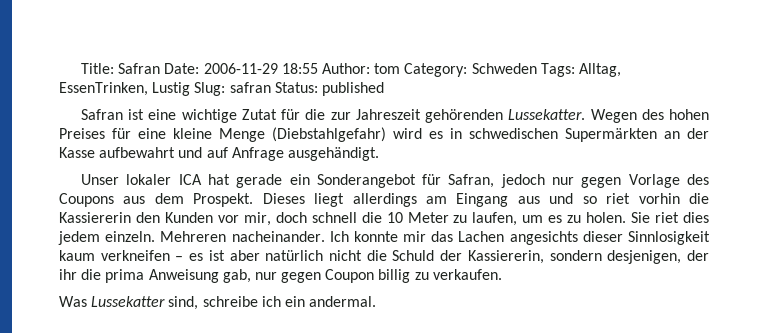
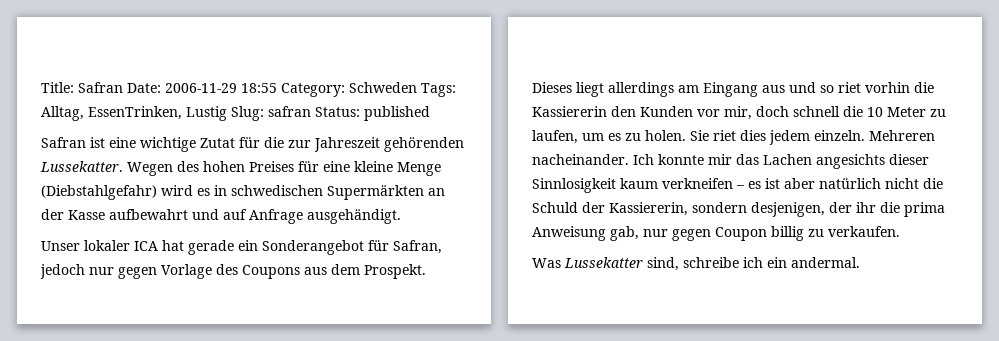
[321,63,401,74] Author: tom -> (277, 88) none

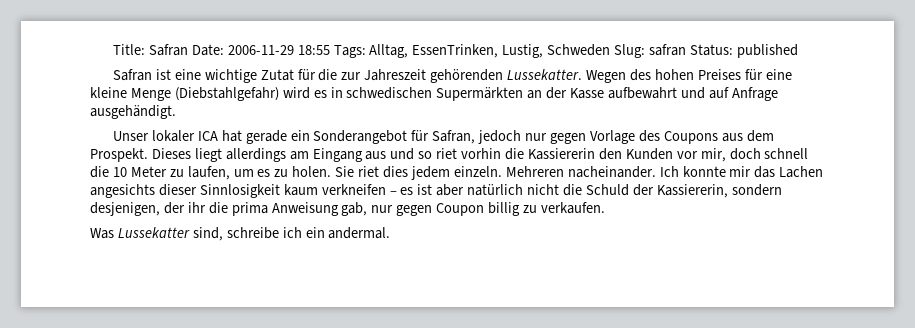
[281,82,417,97] Category: Schweden -> (330, 50) none
[186,106,227,121] Lustig -> [502,44,611,58] Lustig, Schweden

